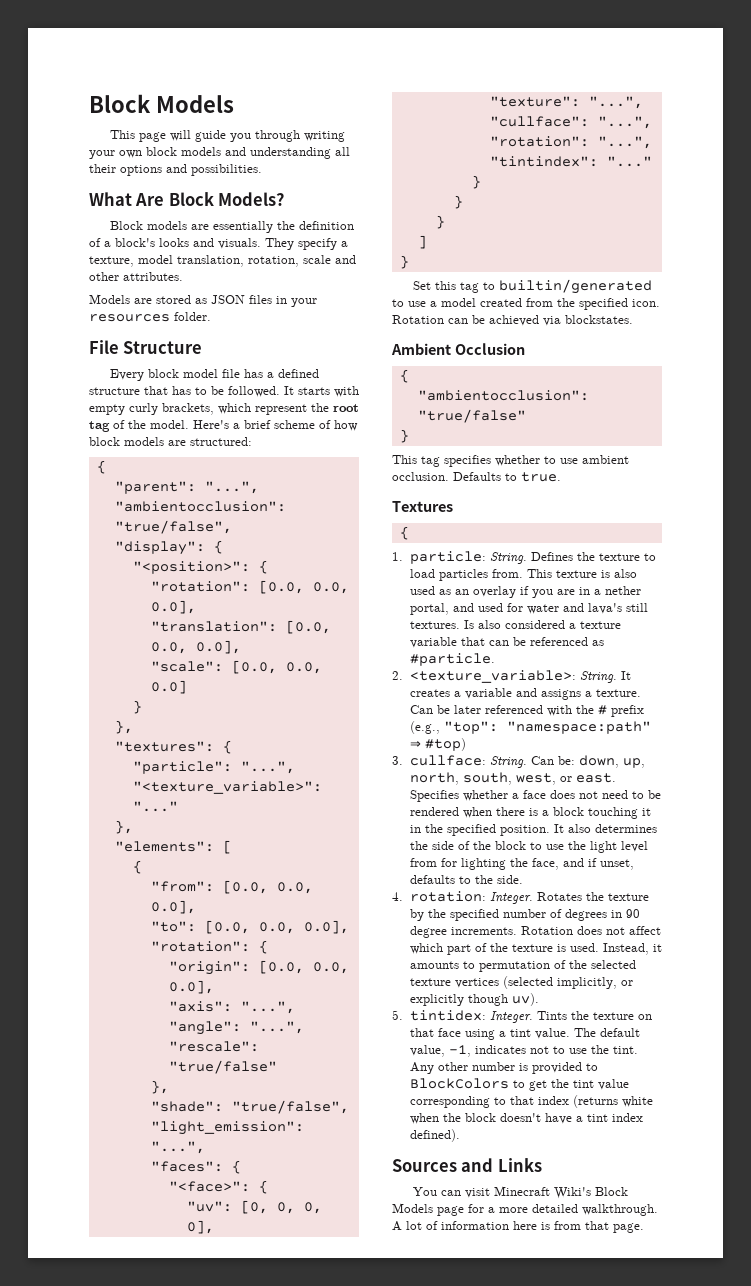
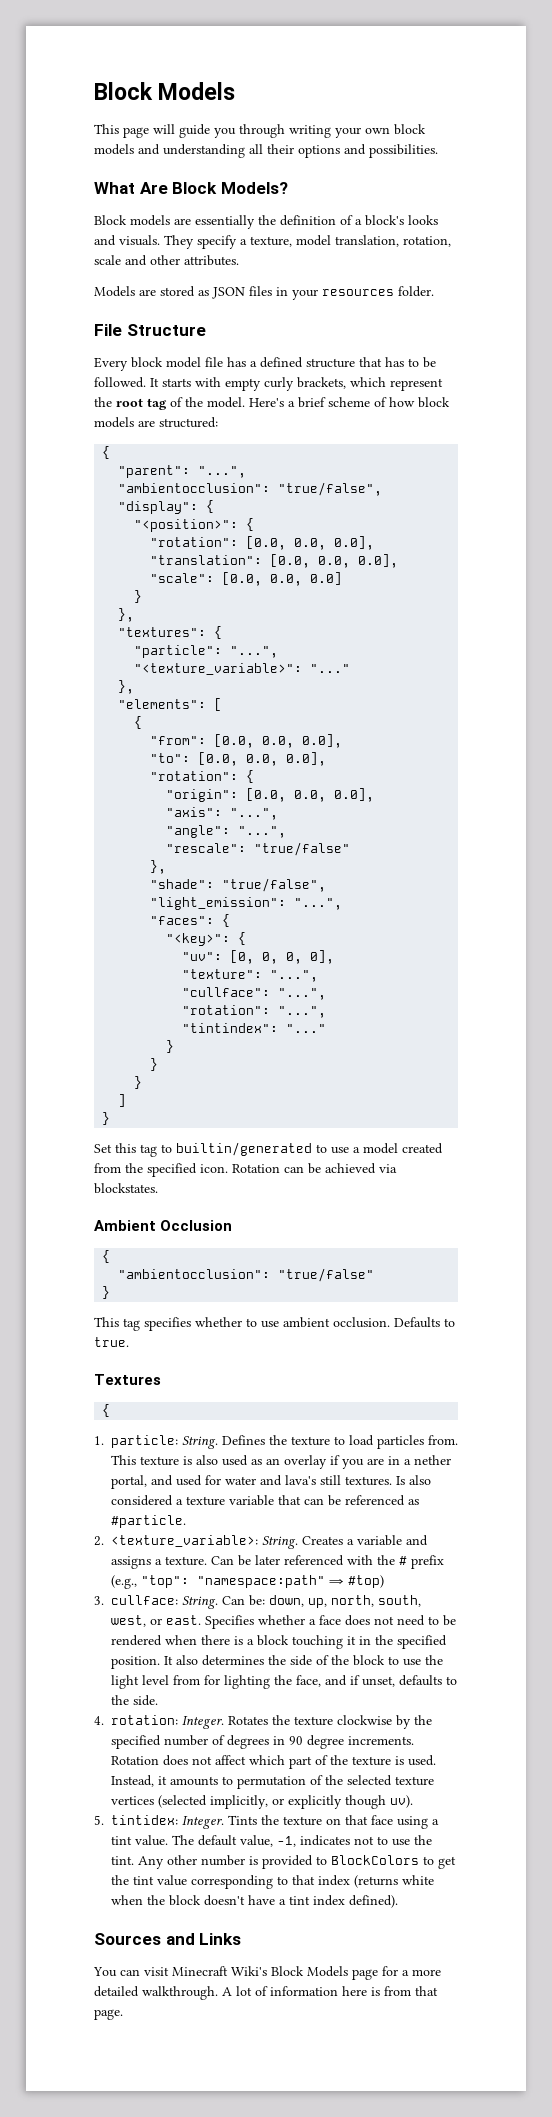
[168,1181,250,1192] "<face>": -> [166,933,231,946] "<key>":
[620,671,631,680] [409,689,450,697] It creates -> [302,1536,343,1545] Creates
(649, 897) none -> [337,1715,392,1725] clockwise

